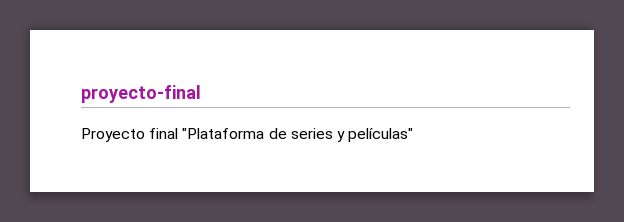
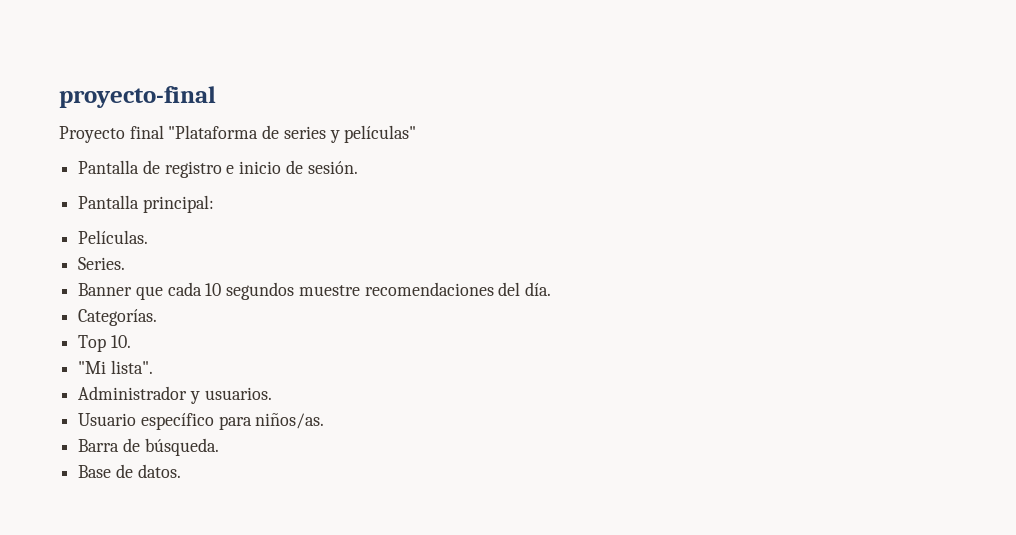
(414, 135) none -> [78,160,358,178] [78,195,214,213] [78,230,149,244] [78,257,126,270] [78,282,552,300] [78,309,158,326] [78,335,131,352] [78,360,153,374] [78,386,272,404] [78,413,325,430] [78,438,219,456] [78,464,181,478] // Pantalla de registro e inicio de sesión. // Pantalla principal: // Películas. // Series. // Banner que cada 10 segundos muestre recomendaciones del día. // Categorías. // Top 10. // "Mi lista". // Administrador y usuarios. // Usuario específico para niños/as. // Barra de búsqueda. // Base de datos.

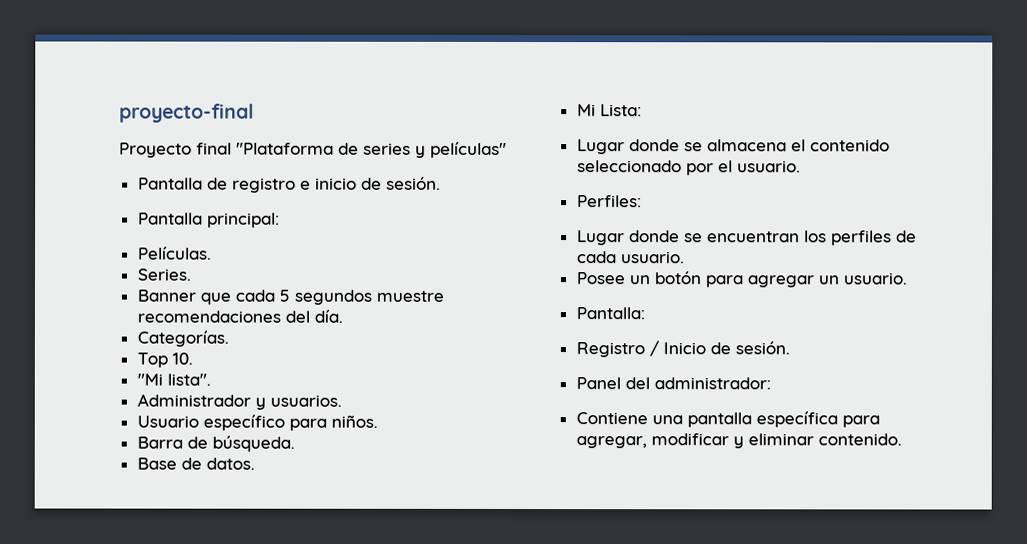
[205,283,222,296] 10 -> [278,289,290,302] 5
[255,413,325,429] niños/as. -> [330,414,378,428] niños.
(181, 471) none -> [576,104,642,117] [576,139,890,155] [576,160,801,176] [576,195,642,208] [576,230,917,246] [576,251,685,264] [575,271,907,288] [575,307,645,320] [575,340,790,358] [575,377,771,390] [575,411,880,428] [575,433,902,449] // Mi Lista: // Lugar donde se almacena el contenido seleccionado por el usuario. // Perfiles: // Lugar donde se encuentran los perfiles de cada usuario. // Posee un botón para agregar un usuario. // Pantalla: // Registro / Inicio de sesión. // Panel del administrador: // Contiene una pantalla específica para agregar, modificar y eliminar contenido.

